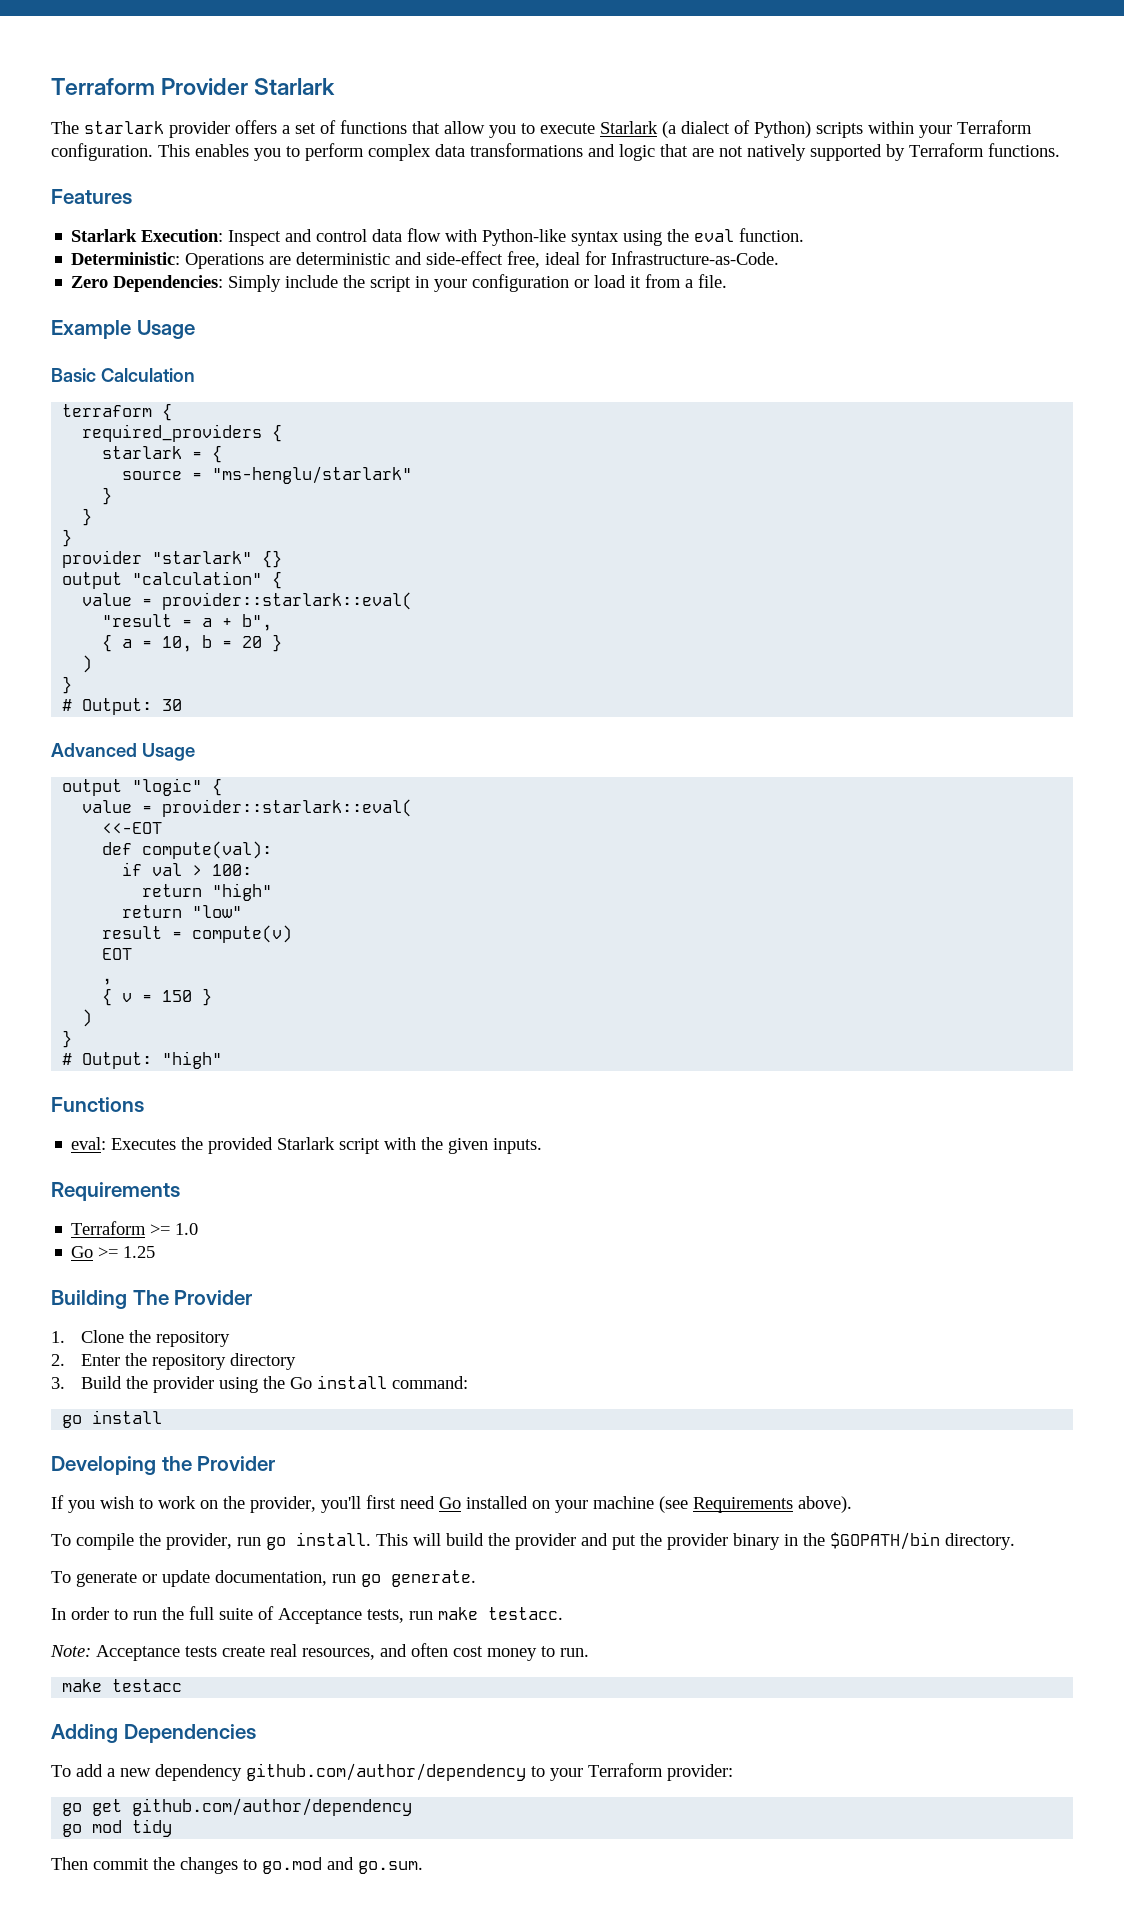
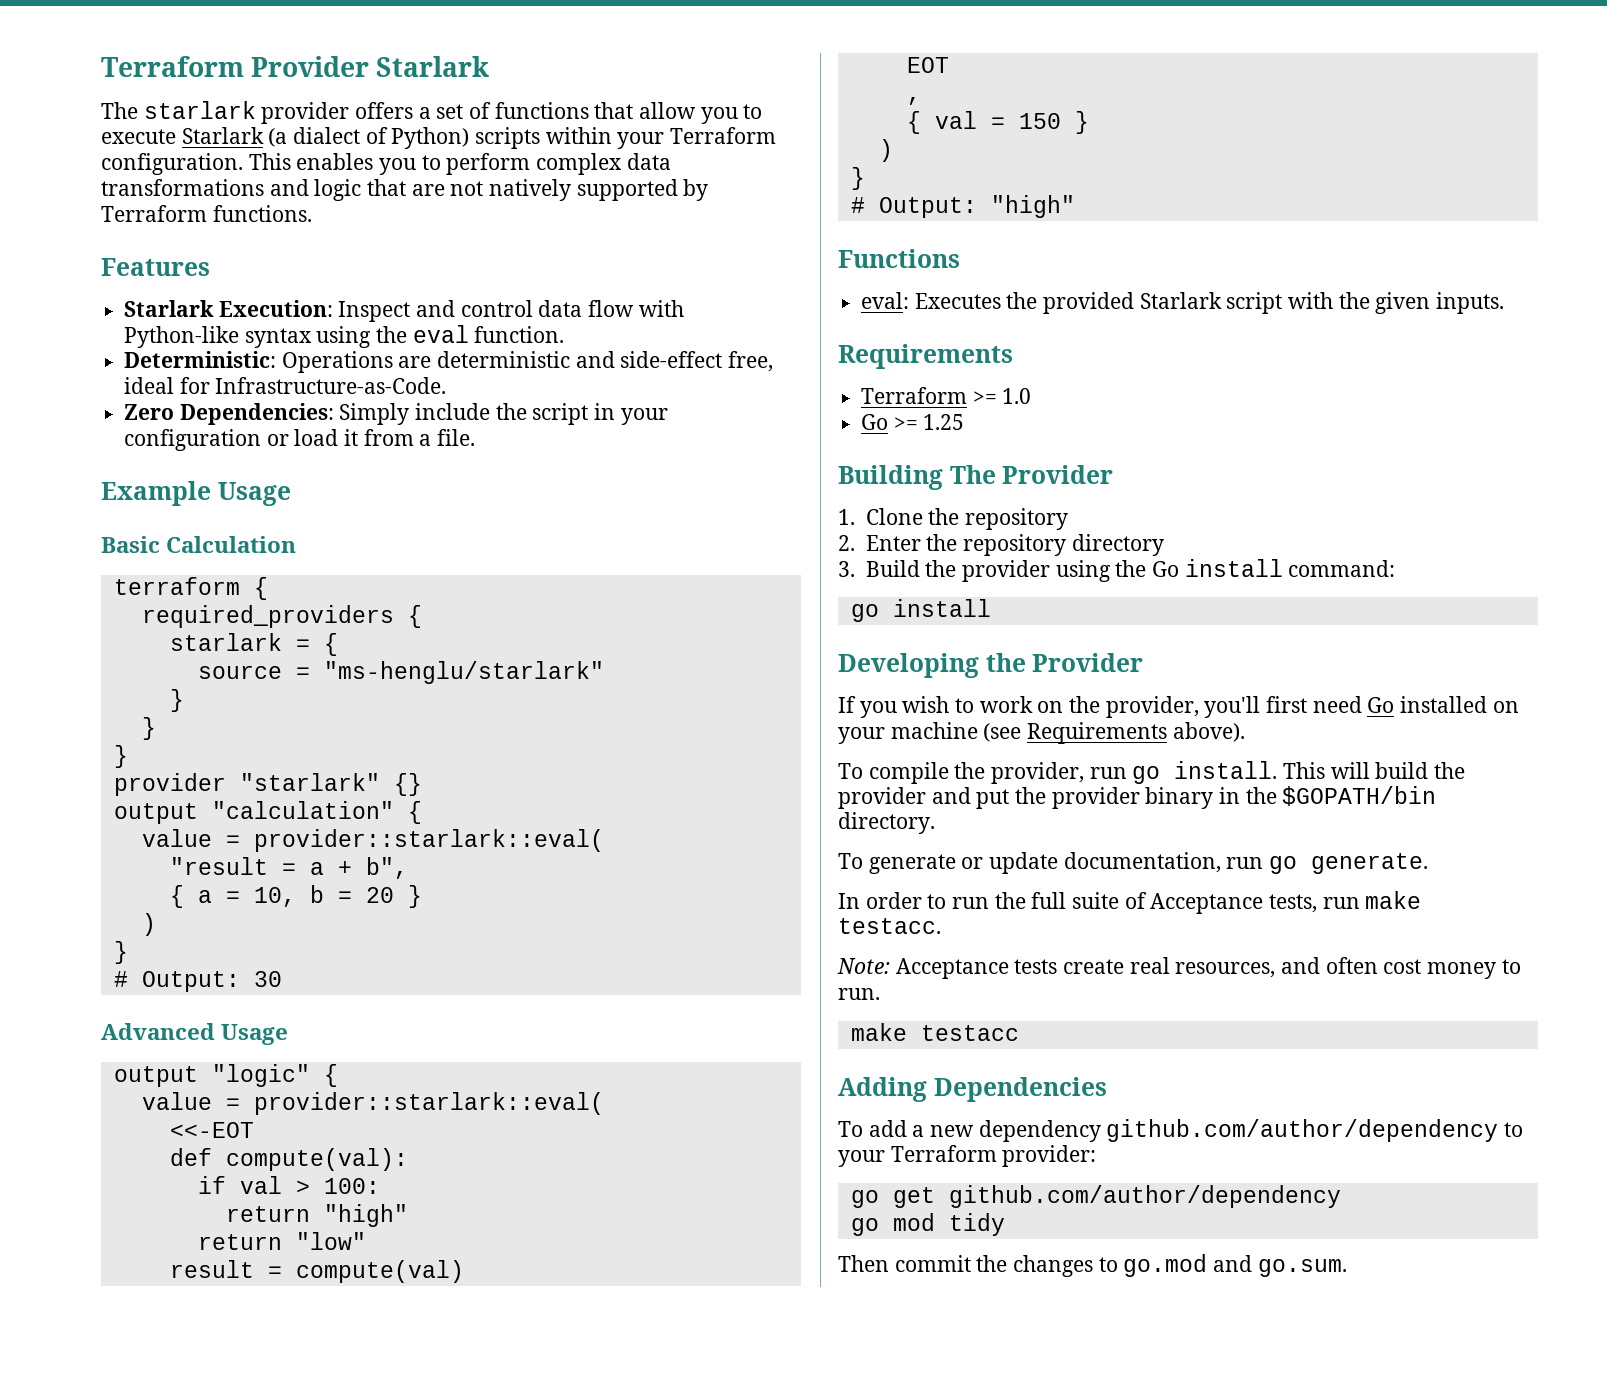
[192,925,293,943] compute(v) -> [295,1260,464,1283] compute(val)
[122,993,133,1002] v -> [934,111,977,129] val

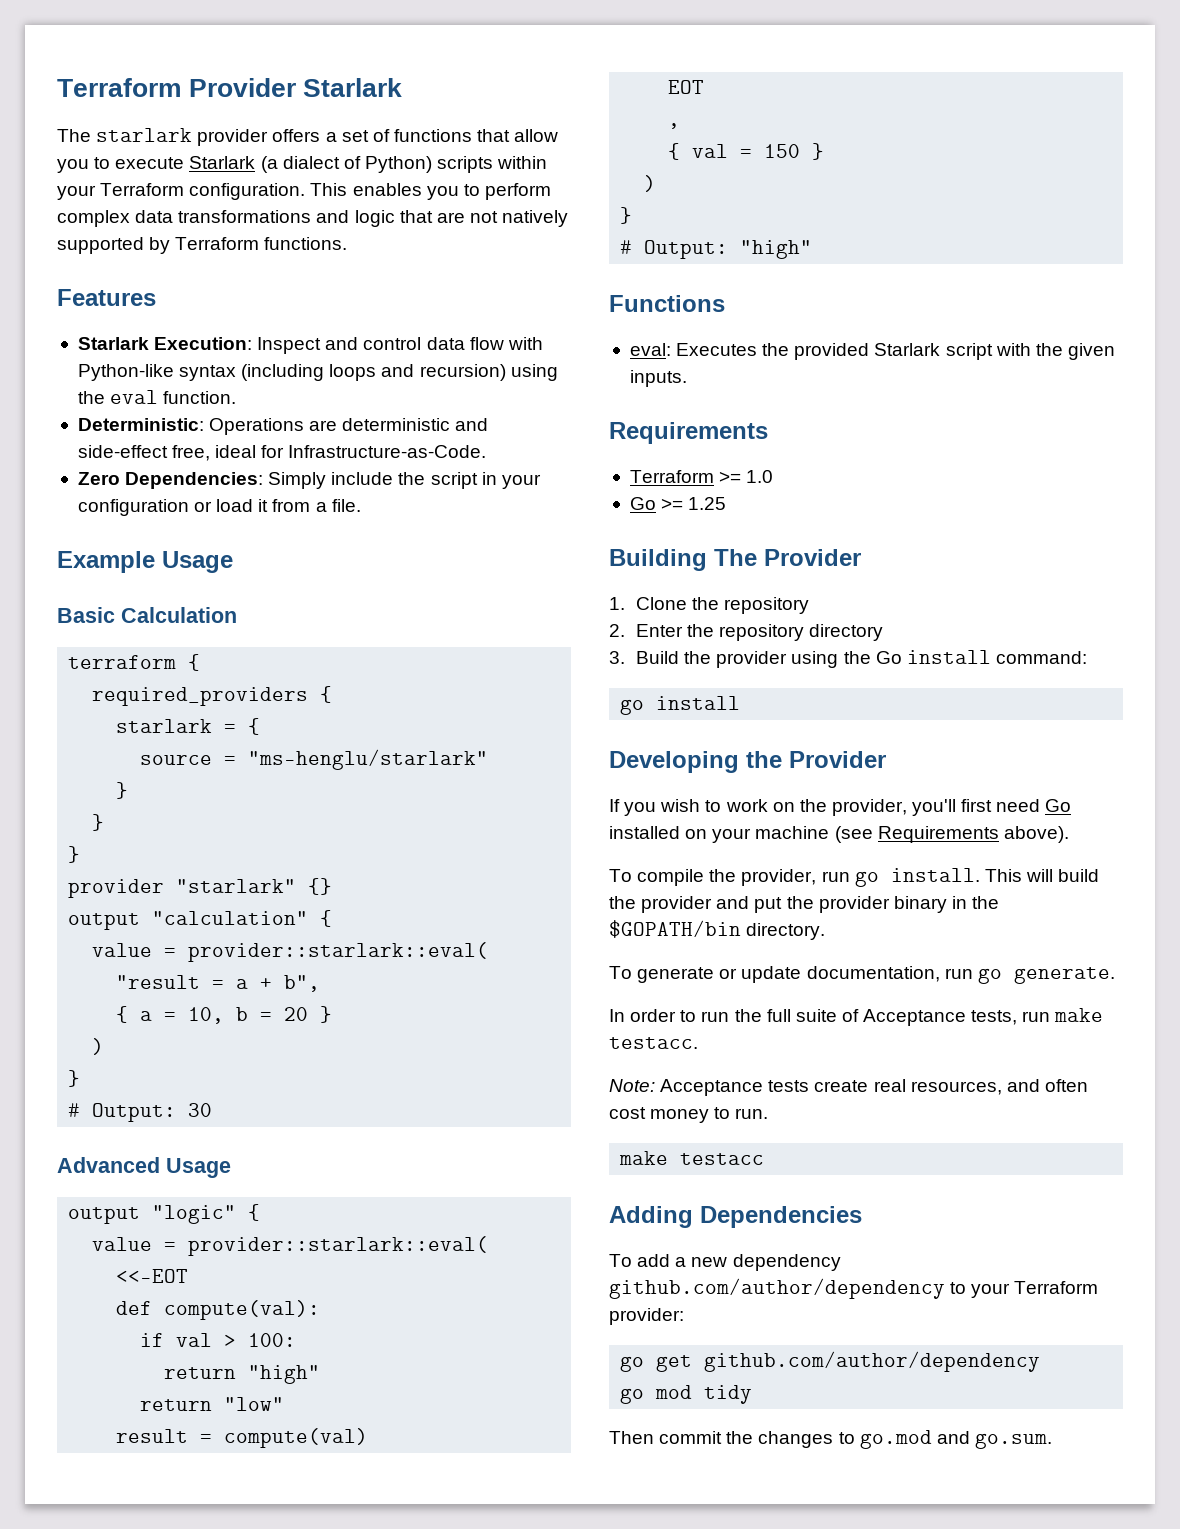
(312, 338) none -> [241,364,506,381] (including loops and recursion)

